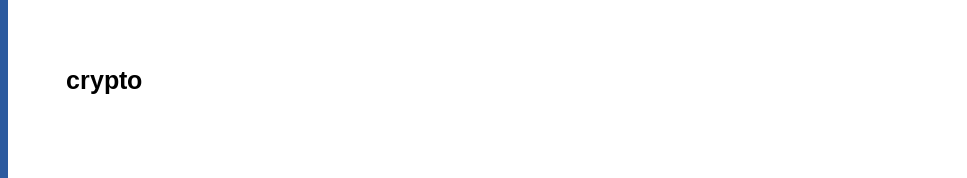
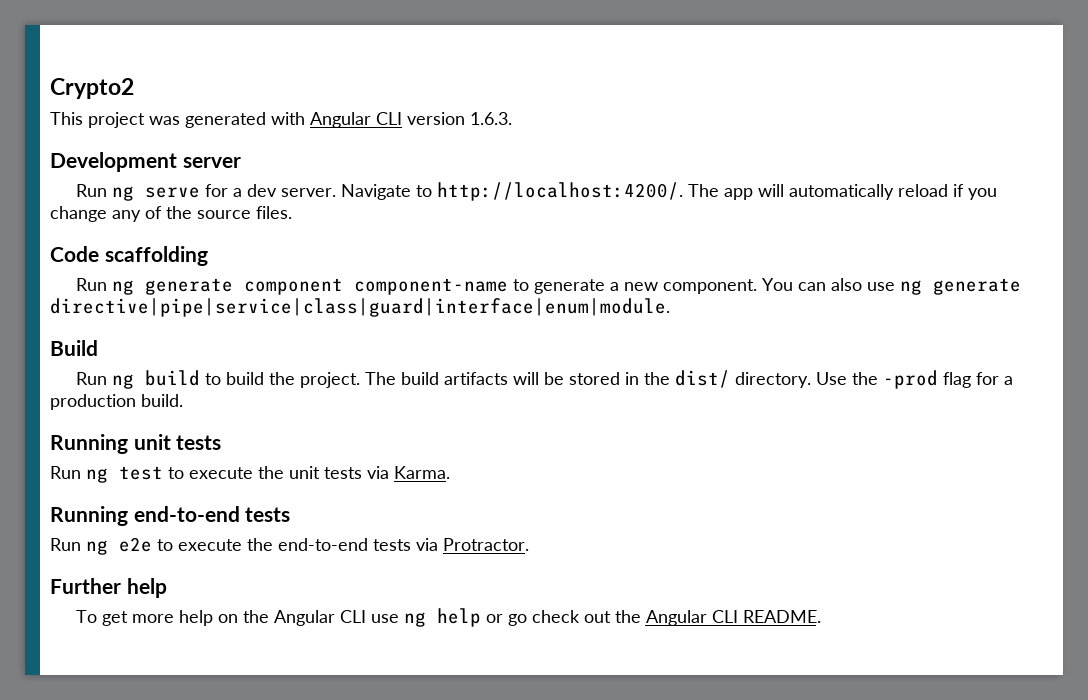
[66,72,142,94] crypto -> [50,78,134,99] [50,112,512,128] [50,152,241,172] [75,182,997,201] [50,206,292,222] [50,246,208,266] [75,278,1021,295] [50,298,670,317] [50,340,98,356] [75,370,1013,389] [50,394,183,410] [50,434,222,454] [50,466,450,483] [50,506,291,526] [50,537,529,555] [50,578,167,598] [75,608,821,627] Crypto2 // This project was generated with Angular CLI version 1.6.3. // Development server // Run ng serve for a dev server. Navigate to http://localhost:4200/. The app will automatically reload if you change any of the source files. // Code scaffolding // Run ng generate component component-name to generate a new component. You can also use ng generate directive|pipe|service|class|guard|interface|enum|module. // Build // Run ng build to build the project. The build artifacts will be stored in the dist/ directory. Use the -prod flag for a production build. // Running unit tests // Run ng test to execute the unit tests via Karma. // Running end-to-end tests // Run ng e2e to execute the end-to-end tests via Protractor. // Further help // To get more help on the Angular CLI use ng help or go check out the Angular CLI README.

